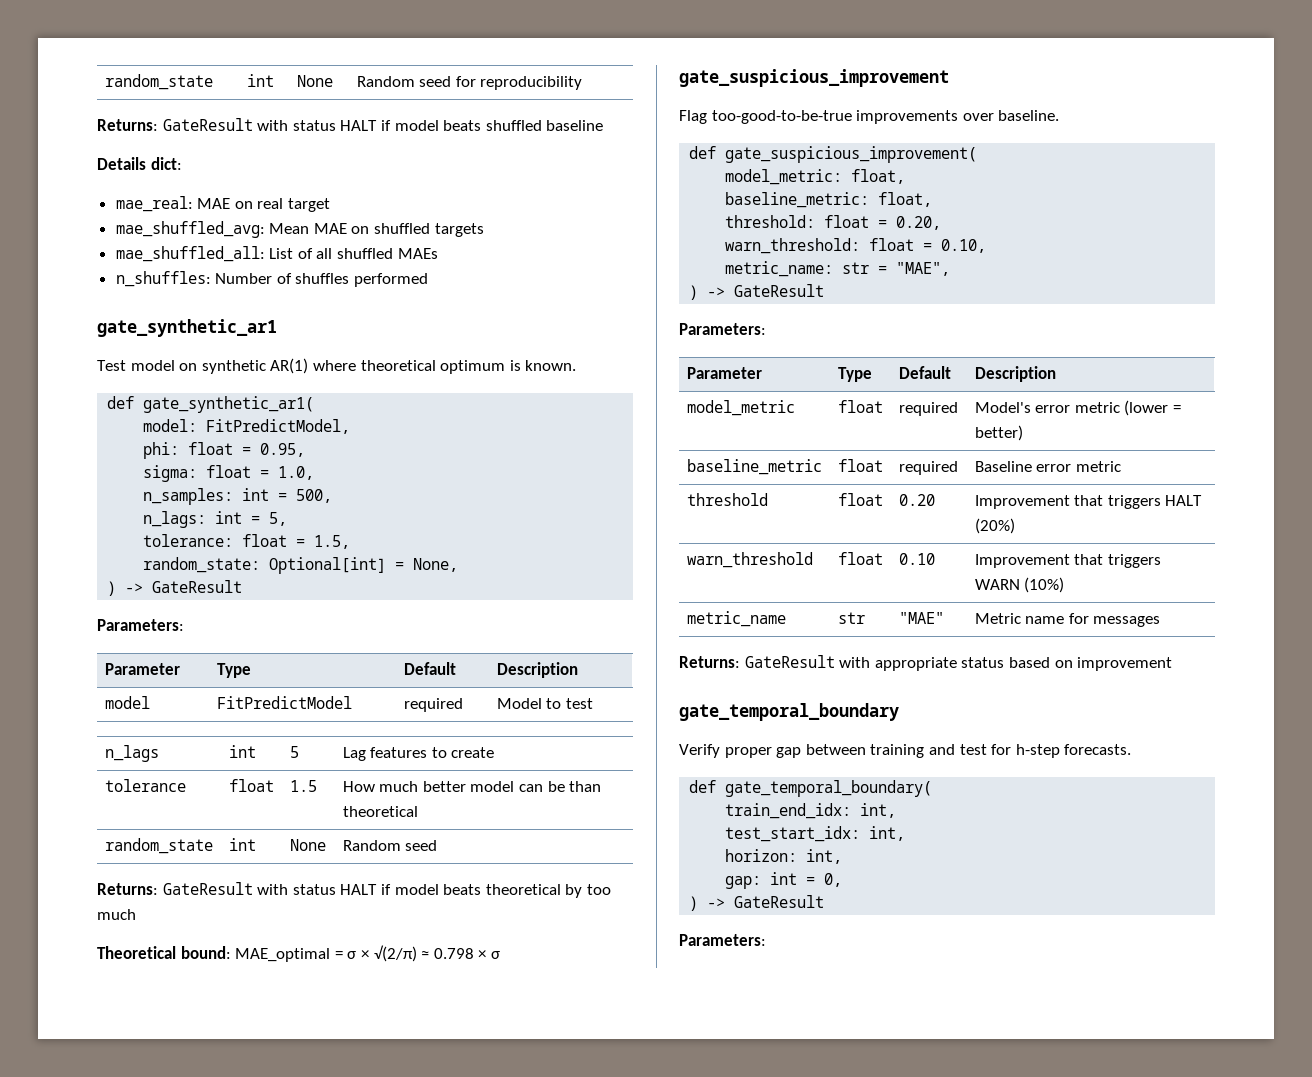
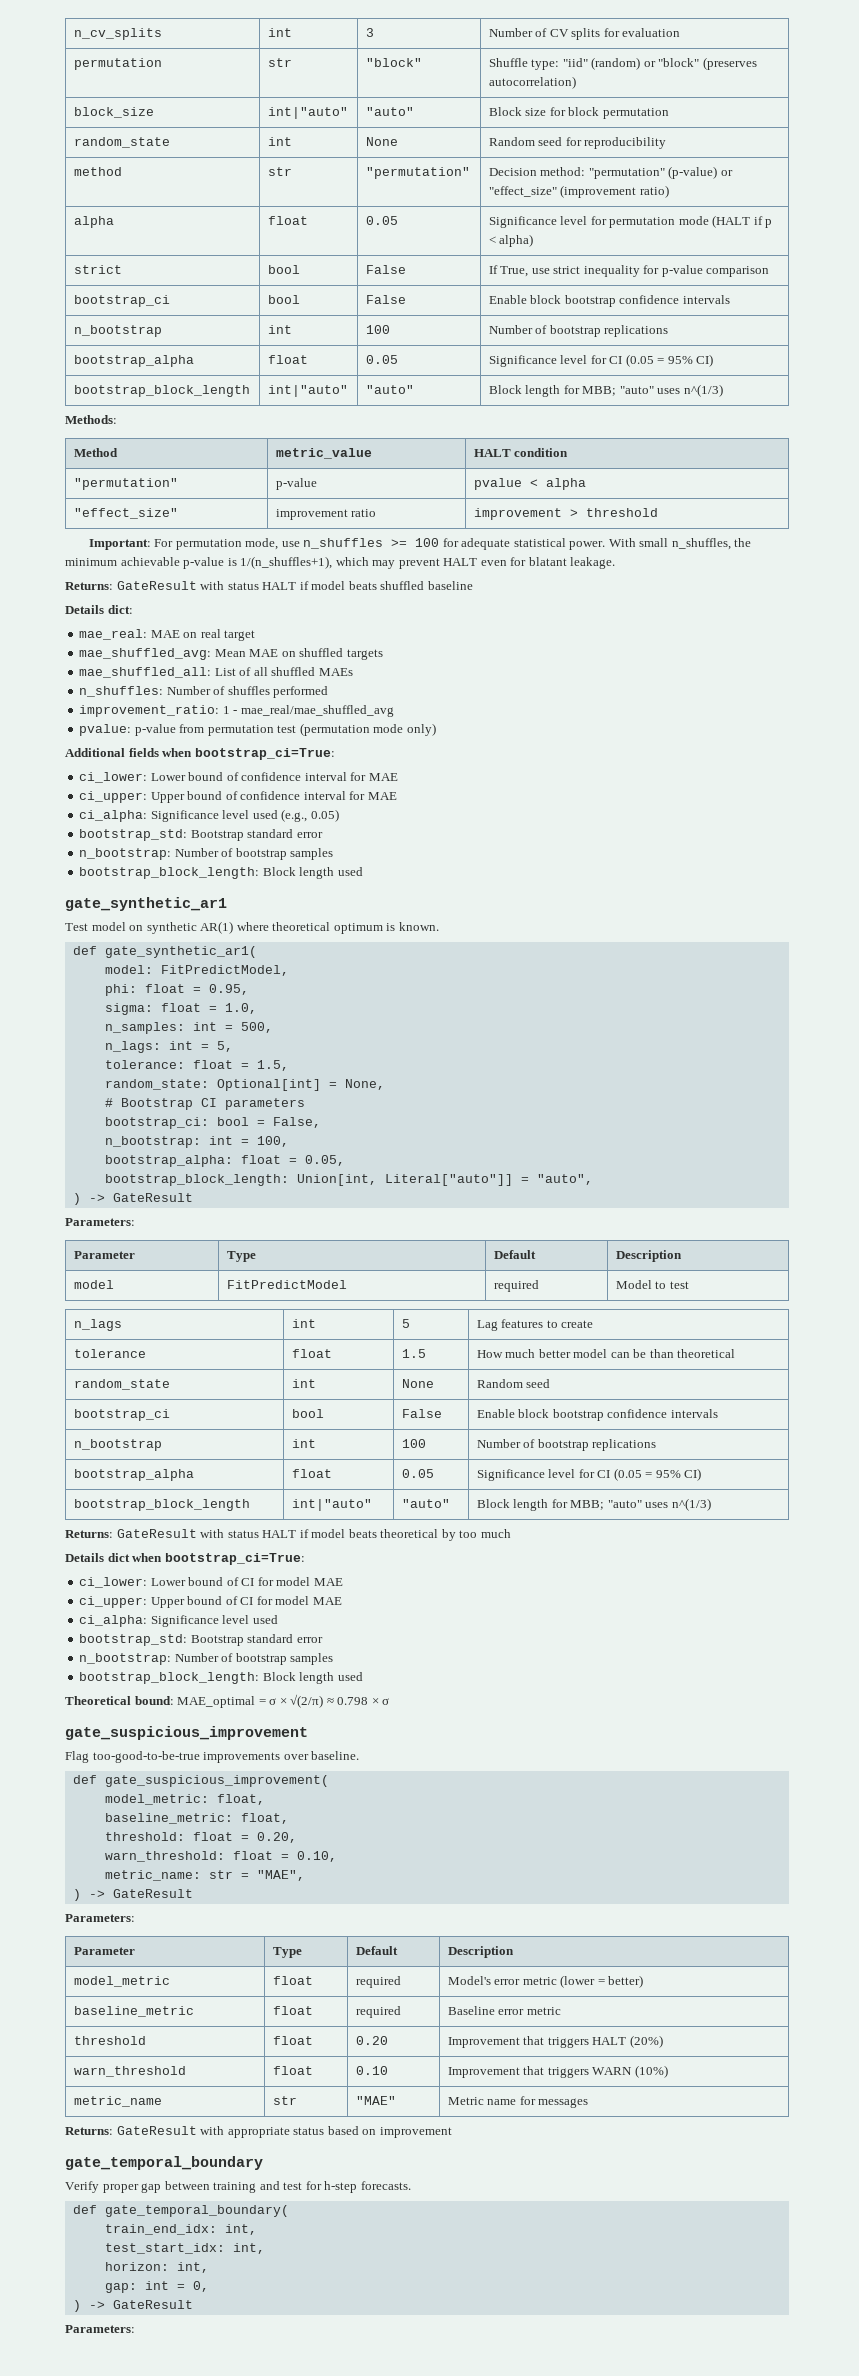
(104, 82) none -> [73,28,162,40] [267,28,292,37] [365,28,374,37] [488,28,681,40] [73,58,162,70] [267,58,292,67] [365,58,422,67] [488,57,757,70] [488,76,576,89] [73,107,154,118] [267,107,348,119] [365,107,414,116] [488,107,669,119] n_cv_splits | int | 3 | Number of CV splits for evaluation // permutation | str | "block" | Shuffle type: "iid" (random) or "block" (preserves autocorrelation) // block_size | int|"auto" | "auto" | Block size for block permutation //
(583, 83) none -> [73,167,122,176] [267,167,292,176] [365,167,470,179] [488,166,733,179] [488,185,669,198] [73,216,114,228] [267,216,308,225] [365,216,398,225] [488,215,773,228] [488,234,534,247] [73,265,122,274] [267,265,300,274] [365,265,406,274] [488,265,770,277] [73,295,170,307] [267,295,300,304] [365,295,406,304] [488,295,730,307] [73,325,162,337] [267,325,292,334] [365,325,390,334] [488,325,669,337] [73,355,194,367] [267,355,308,364] [365,355,398,364] [488,354,714,367] [73,385,250,397] [267,385,348,397] [365,385,414,394] [488,384,723,397] [65,415,117,424] [73,448,118,457] [275,448,372,459] [473,448,569,457] [73,478,178,490] [275,478,317,490] [473,478,586,490] [73,508,178,519] [275,509,377,520] [473,508,658,520] [88,538,752,550] [65,556,616,569] // method | str | "permutation" | Decision method: "permutation" (p-value) or "effect_size" (improvement ratio) // alpha | float | 0.05 | Significance level for permutation mode (HALT if p < alpha) // strict | bool | False | If True, use strict inequality for p-value comparison // bootstrap_ci | bool | False | Enable block bootstrap confidence intervals // n_bootstrap | int | 100 | Number of bootstrap replications // bootstrap_alpha | float | 0.05 | Significance level for CI (0.05 = 95% CI) // bootstrap_block_length | int|"auto" | "auto" | Block length for MBB; "auto" uses n^(1/3) // Methods: // Method | metric_value | HALT condition // "permutation" | p-value | pvalue < alpha // "effect_size" | improvement ratio | improvement > threshold // Important: For permutation mode, use n_shuffles >= 100 for adequate statistical power. With small n_shuffles, the minimum achievable p-value is 1/(n_shuffles+1), which may prevent HALT even for blatant leakage.
(429, 280) none -> [79,705,394,717] [79,723,436,736] [65,748,335,760] [79,772,398,783] [79,791,397,803] [79,809,339,822] [79,829,323,841] [79,848,334,860] [79,867,363,879] // improvement_ratio: 1 - mae_real/mae_shuffled_avg // pvalue: p-value from permutation test (permutation mode only) // Additional fields when bootstrap_ci=True: // ci_lower: Lower bound of confidence interval for MAE // ci_upper: Upper bound of confidence interval for MAE // ci_alpha: Significance level used (e.g., 0.05) // bootstrap_std: Bootstrap standard error // n_bootstrap: Number of bootstrap samples // bootstrap_block_length: Block length used
(459, 565) none -> [104,1098,305,1110] [104,1117,321,1129] [104,1136,289,1148] [104,1155,345,1167] [104,1174,593,1186] // # Bootstrap CI parameters // bootstrap_ci: bool = False, // n_bootstrap: int = 100, // bootstrap_alpha: float = 0.05, // bootstrap_block_length: Union[int, Literal["auto"]] = "auto",
(438, 845) none -> [73,1409,170,1421] [291,1409,324,1418] [401,1409,442,1418] [476,1409,718,1421] [73,1439,162,1451] [291,1439,316,1448] [401,1439,426,1448] [476,1439,657,1451] [73,1469,194,1481] [291,1469,332,1478] [401,1469,434,1478] [476,1468,702,1481] [73,1499,250,1511] [291,1499,372,1511] [401,1499,450,1508] [476,1498,711,1511] // bootstrap_ci | bool | False | Enable block bootstrap confidence intervals // n_bootstrap | int | 100 | Number of bootstrap replications // bootstrap_alpha | float | 0.05 | Significance level for CI (0.05 = 95% CI) // bootstrap_block_length | int|"auto" | "auto" | Block length for MBB; "auto" uses n^(1/3)
(136, 914) none -> [65,1553,305,1565] [79,1577,343,1588] [79,1596,342,1608] [79,1615,278,1627] [79,1634,323,1646] [79,1653,334,1665] [79,1672,363,1684] // Details dict when bootstrap_ci=True: // ci_lower: Lower bound of CI for model MAE // ci_upper: Upper bound of CI for model MAE // ci_alpha: Significance level used // bootstrap_std: Bootstrap standard error // n_bootstrap: Number of bootstrap samples // bootstrap_block_length: Block length used

